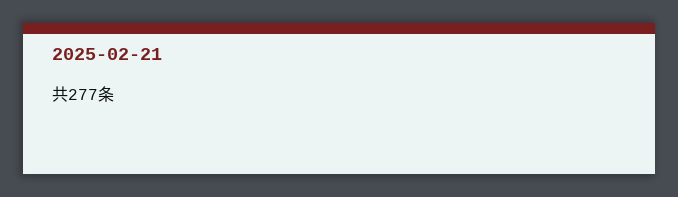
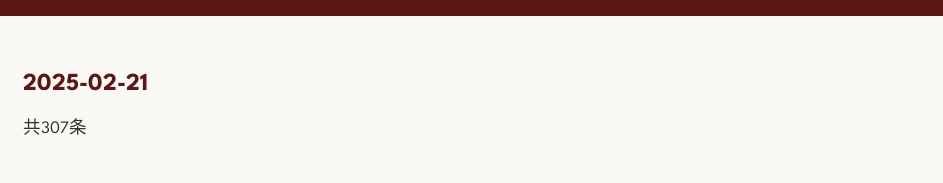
[68,89,98,100] 277 -> [41,121,69,134] 307

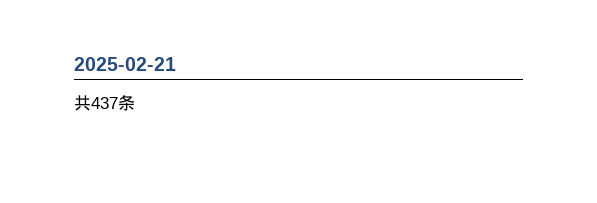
[41,121,69,134] 307 -> [91,97,118,109] 437

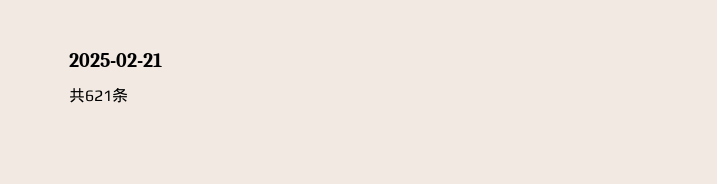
[91,97,118,109] 437 -> [85,90,112,102] 621

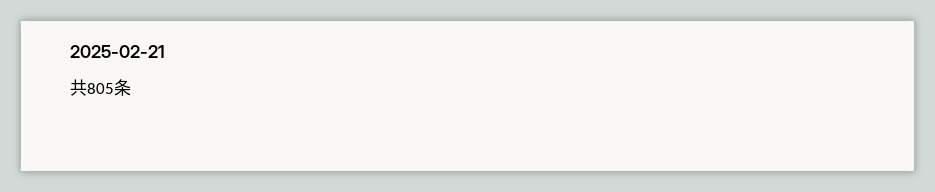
[85,90,112,102] 621 -> [87,83,114,94] 805

